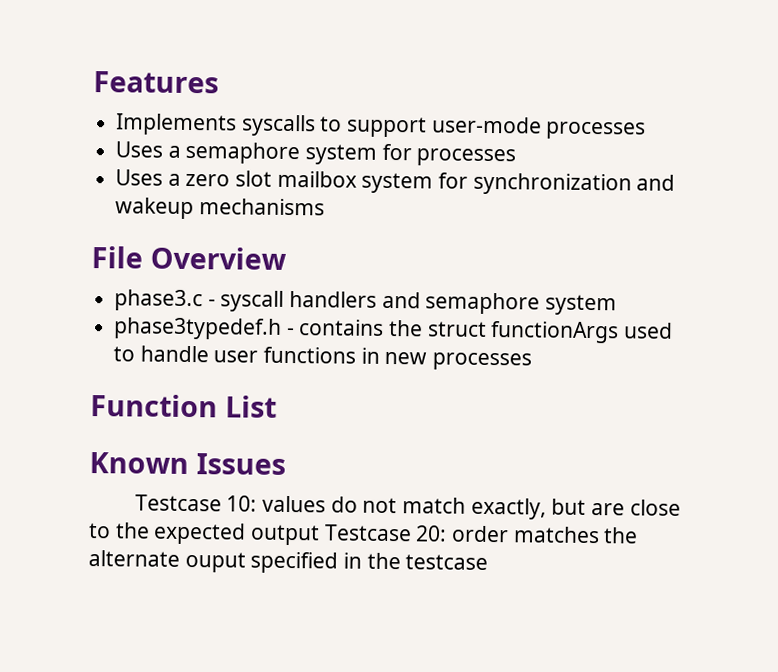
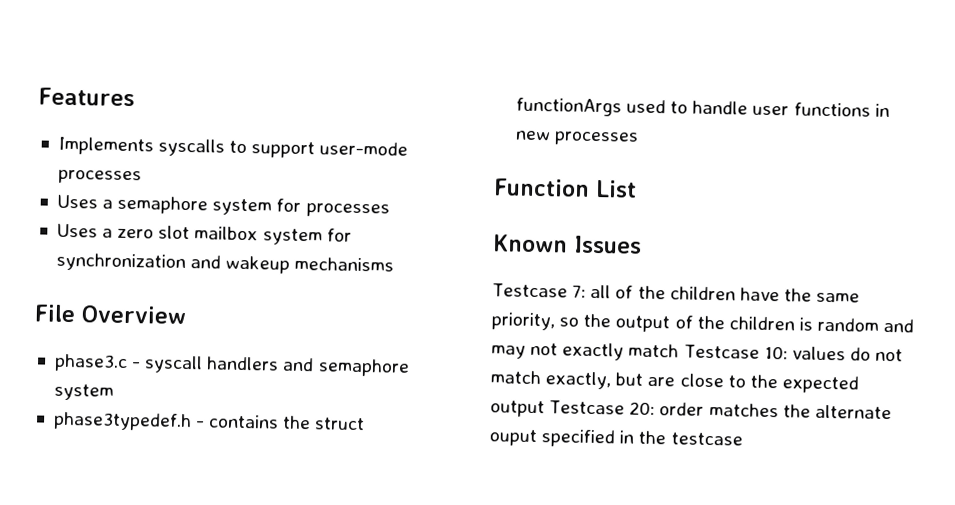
(222, 503) none -> [572,284,861,303] [491,312,915,333] [491,342,760,361] 7: all of the children have the same priority, so the output of the children is random and may not exactly match Testcase

